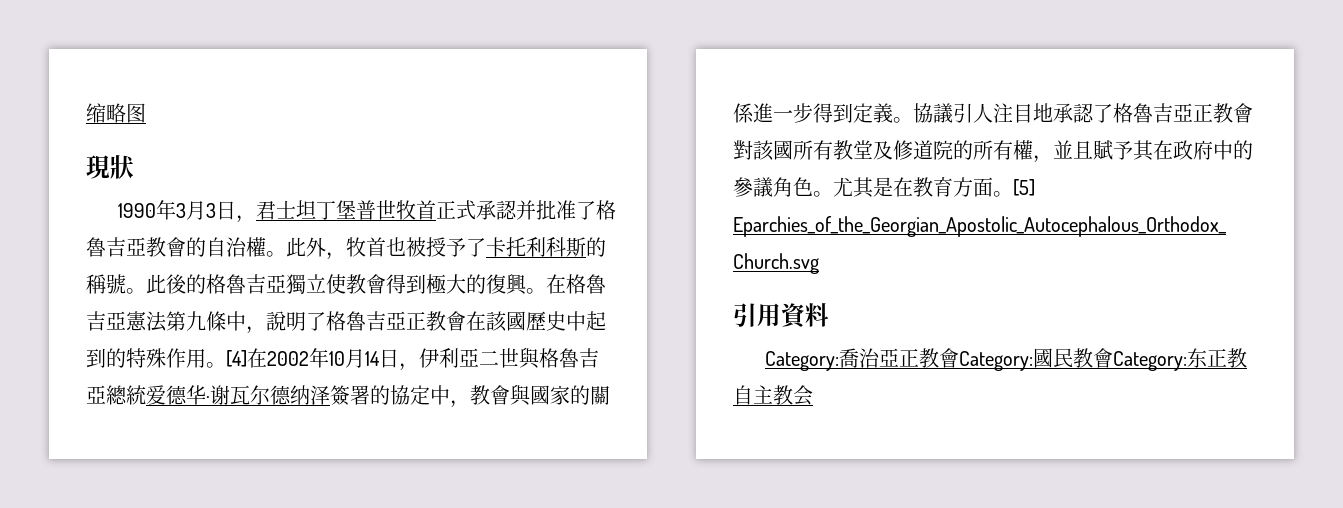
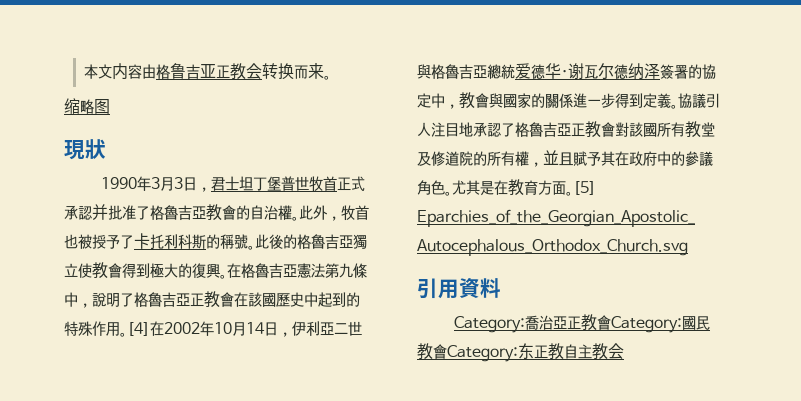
(86, 113) none -> [84,63,332,80] 本文内容由格鲁吉亚正教会转换而来。 //

